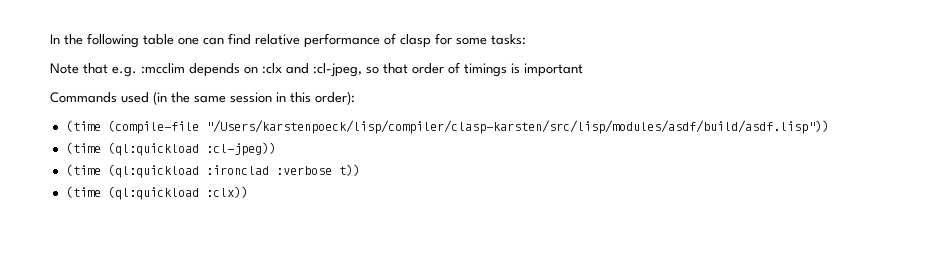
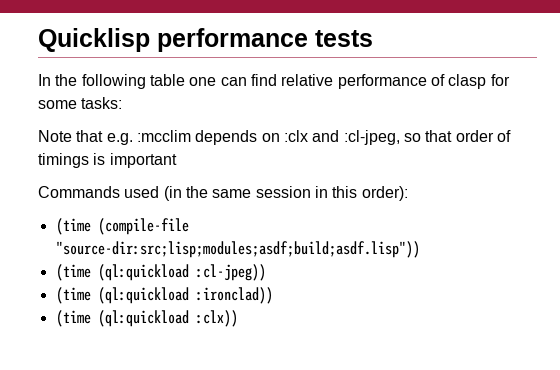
(50, 39) none -> [38,28,373,52] Quicklisp performance tests //
[205,120,829,134] "/Users/karstenpoeck/lisp/compiler/clasp-karsten/src/lisp/modules/asdf/build/asdf.lisp")) -> [55,241,420,258] "source-dir:src;lisp;modules;asdf;build;asdf.lisp"))
[205,164,360,176] :ironclad :verbose t)) -> [195,287,273,304] :ironclad))

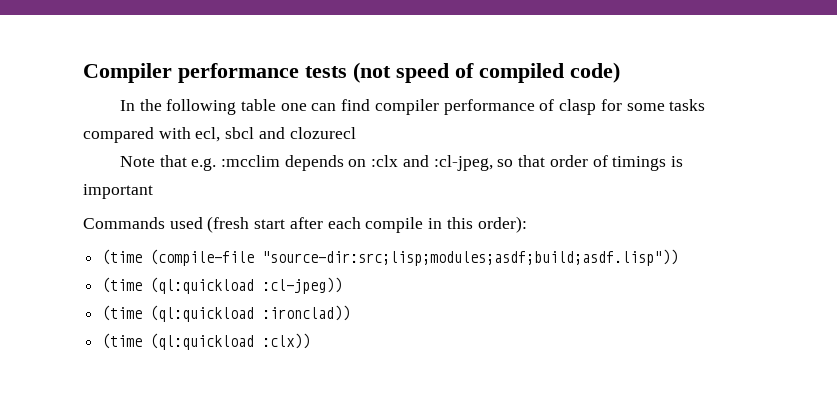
[38,28,150,52] Quicklisp -> [83,63,172,83] Compiler
(373, 38) none -> [353,62,620,83] (not speed of compiled code)
[281,74,334,86] relative -> [374,99,439,115] compiler
[81,97,123,109] tasks: -> [669,99,706,111] [83,127,356,143] tasks compared with ecl, sbcl and clozurecl
[163,186,311,201] (in the same session -> [207,216,424,233] (fresh start after each compile

